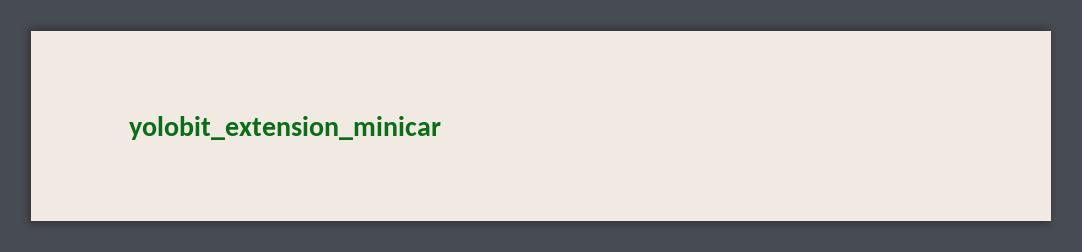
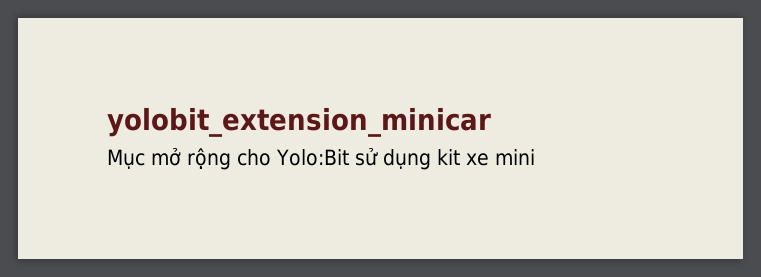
(441, 128) none -> [107,147,535,170] // Mục mở rộng cho Yolo:Bit sử dụng kit xe mini

